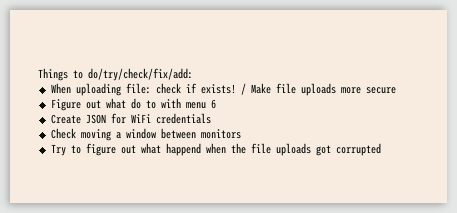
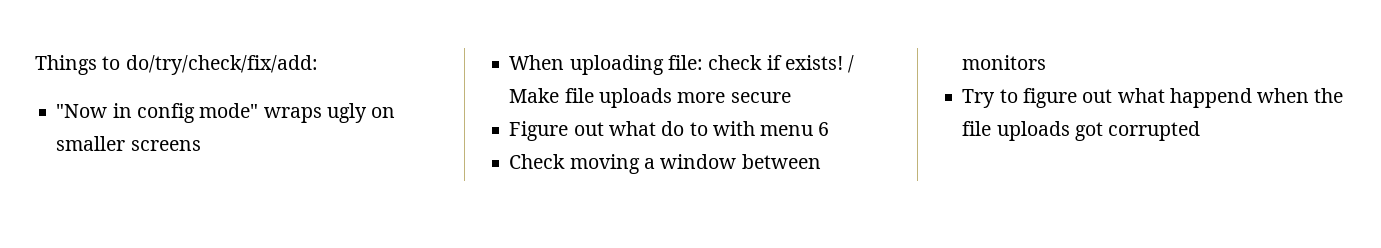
(193, 74) none -> [56,103,396,123] [56,136,201,151] // "Now in config mode" wraps ugly on smaller screens
[50,113,211,124] // Create JSON for WiFi credentials -> (830, 129) none

